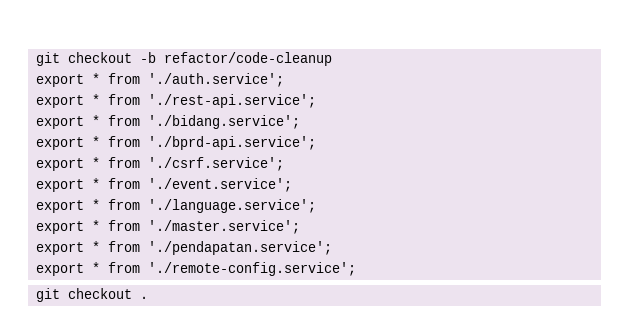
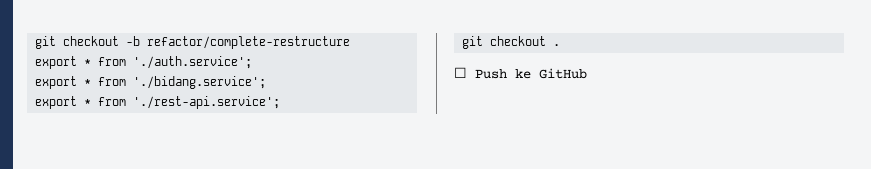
[163,52,332,66] refactor/code-cleanup -> [147,36,351,49] refactor/complete-restructure
[35,94,316,108] // export * from './rest-api.service'; -> (253, 62) none
[147,136,316,150] [35,157,284,171] [35,178,292,192] [35,199,316,213] [35,220,300,234] [35,241,332,255] [35,262,356,276] './bprd-api.service'; // export * from './csrf.service'; // export * from './event.service'; // export * from './language.service'; // export * from './master.service'; // export * from './pendapatan.service'; // export * from './remote-config.service'; -> [133,96,281,109] './rest-api.service';
(148, 297) none -> [454,67,587,79] // ☐ Push ke GitHub

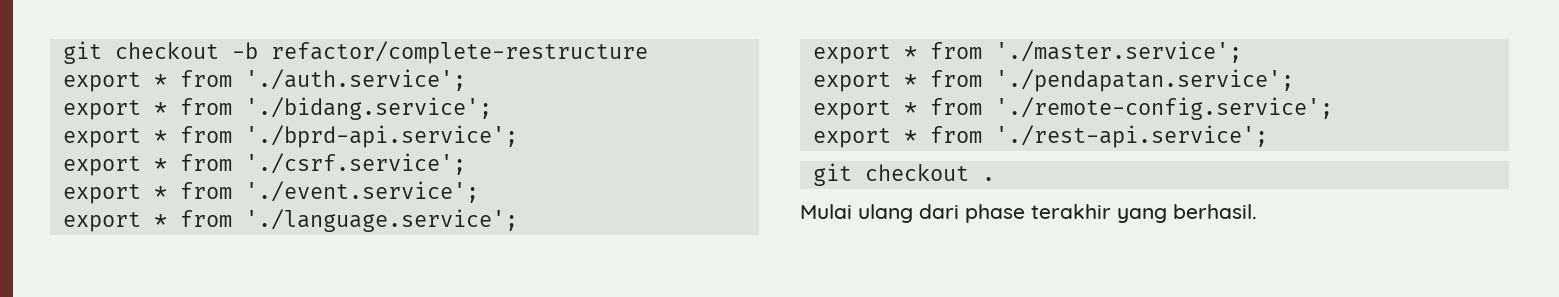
(267, 82) none -> [62,125,518,148] [62,153,466,176] [62,181,479,204] [62,209,518,232] [812,41,1242,64] [812,69,1294,92] [812,97,1333,120] // export * from './bprd-api.service'; // export * from './csrf.service'; // export * from './event.service'; // export * from './language.service'; // export * from './master.service'; // export * from './pendapatan.service'; // export * from './remote-config.service';
[454,67,587,79] ☐ Push ke GitHub -> [800,204,1257,223] Mulai ulang dari phase terakhir yang berhasil.

